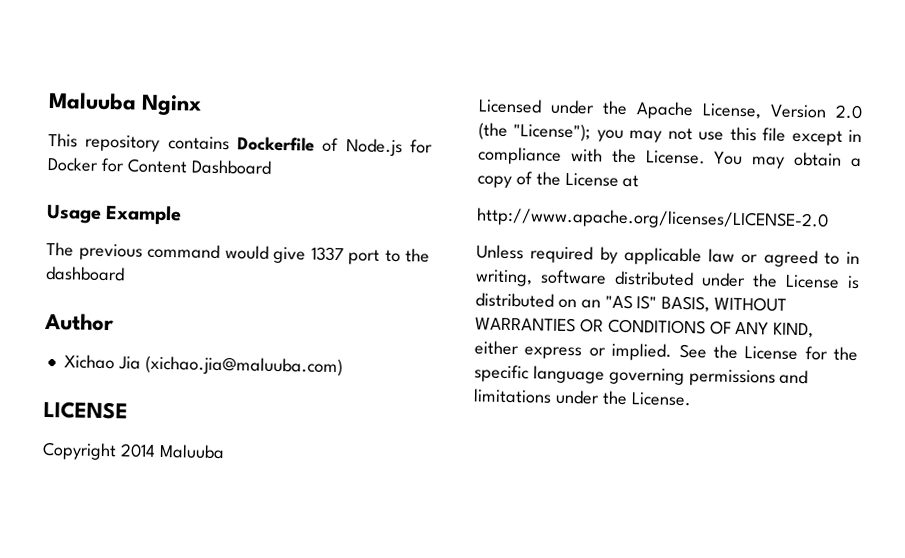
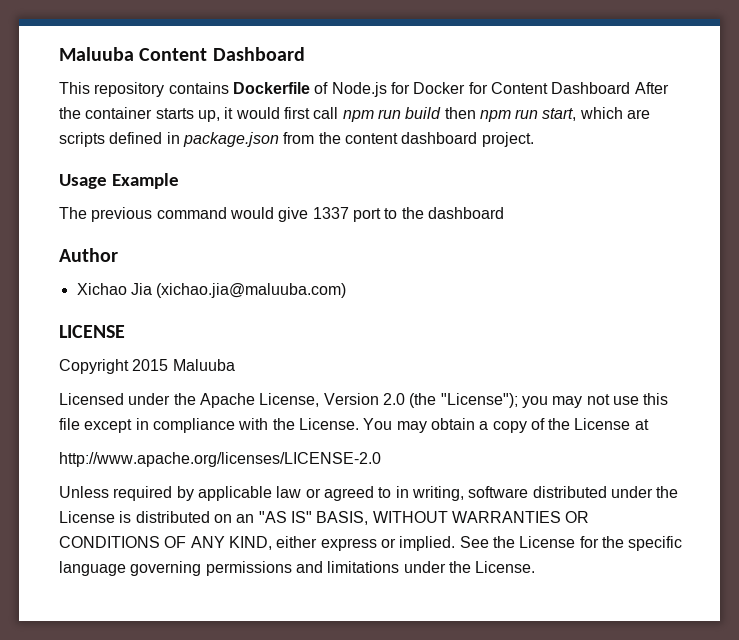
[48,92,203,116] Maluuba Nginx -> [59,47,305,61] Maluuba Content Dashboard
(272, 167) none -> [634,82,669,94] [59,107,651,122] [59,132,534,147] After the container starts up, it would first call npm run build then npm run start, which are scripts defined in package.json from the content dashboard project.
[119,443,156,458] 2014 -> [132,359,169,371] 2015

